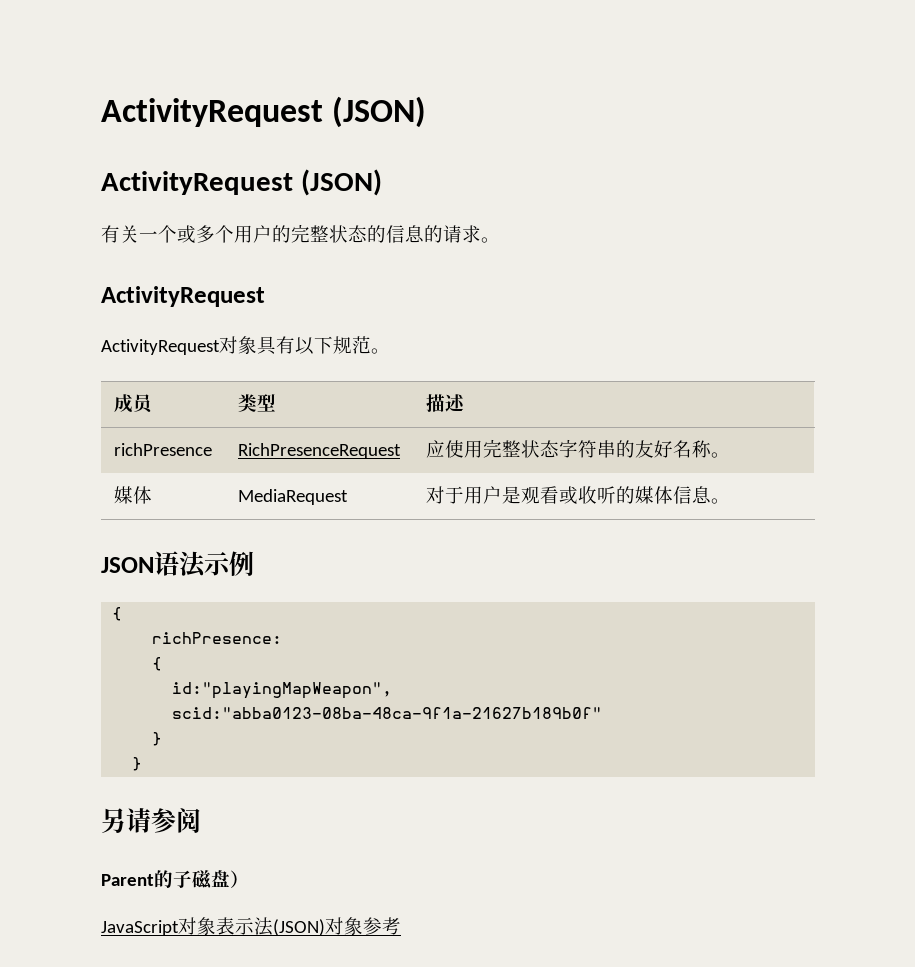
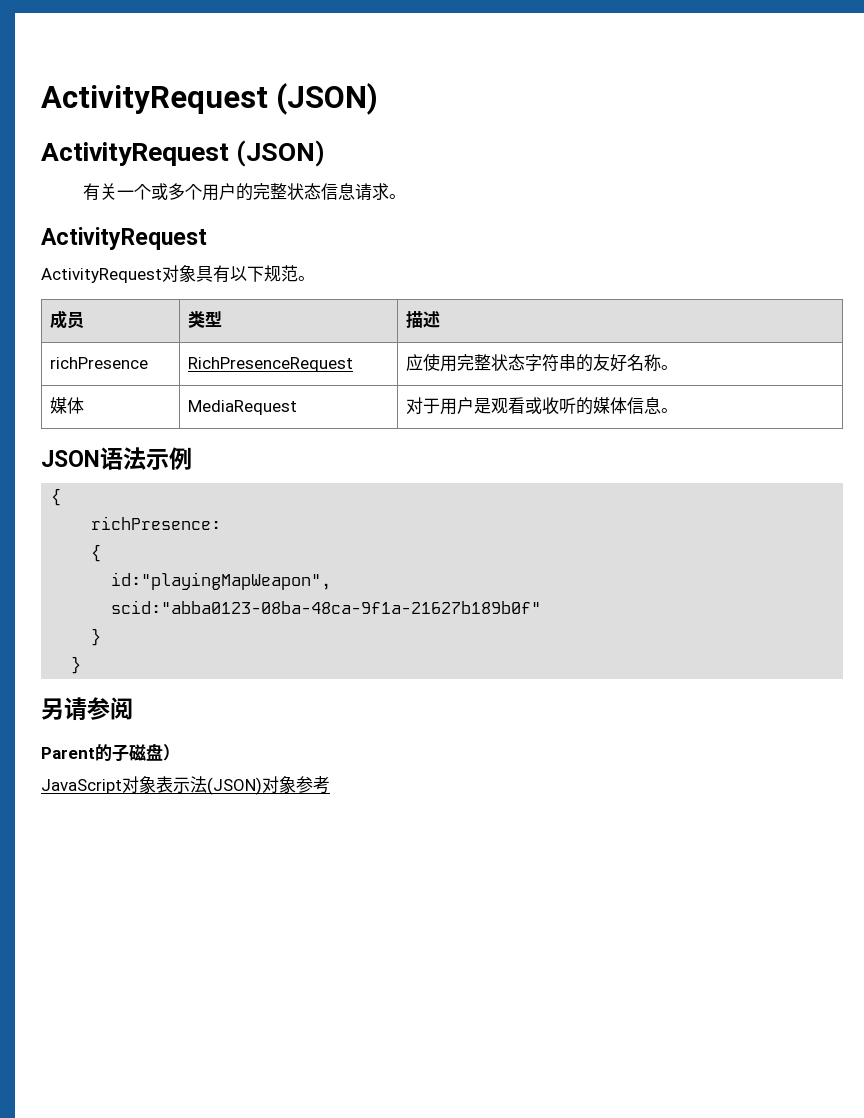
[367,225,443,243] 的信息的 -> [320,183,355,200] 信息

